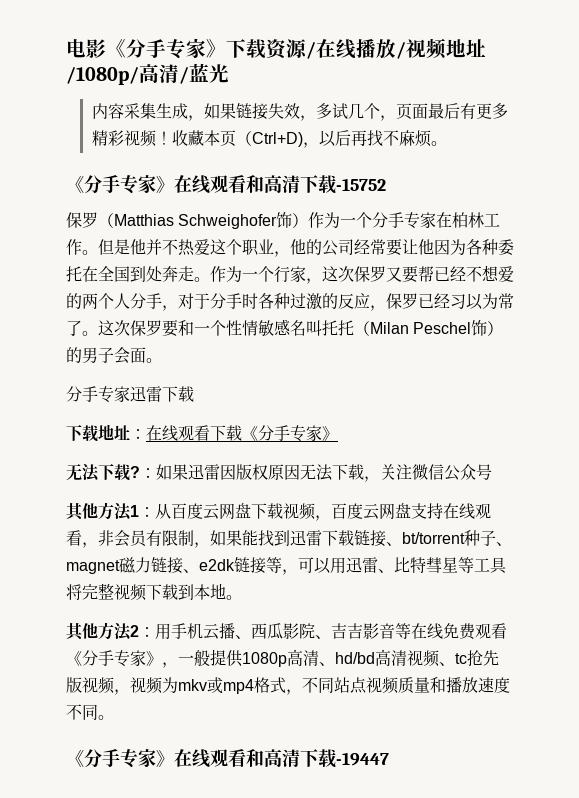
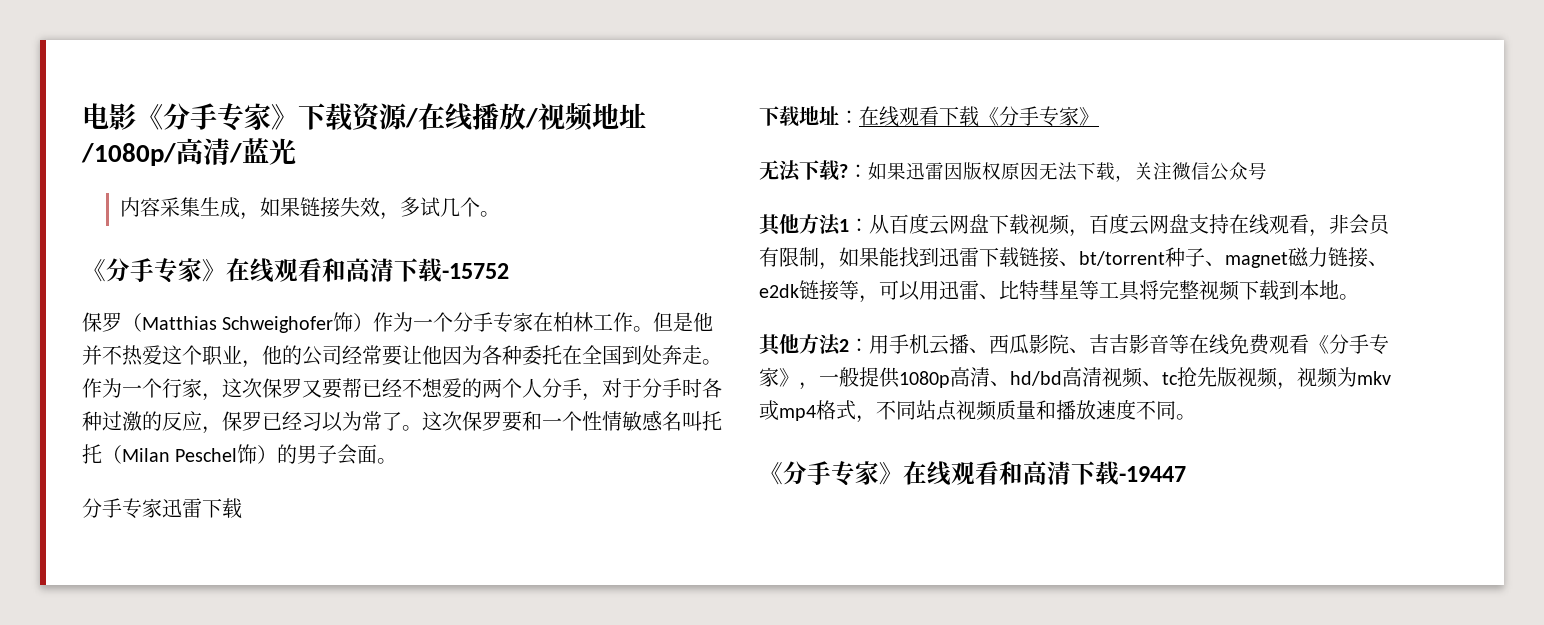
[379,103,508,121] [91,130,431,148] ，页面最后有更多精彩视频！收藏本页（Ctrl+D)，以后再找不麻烦 -> (481, 207) none

